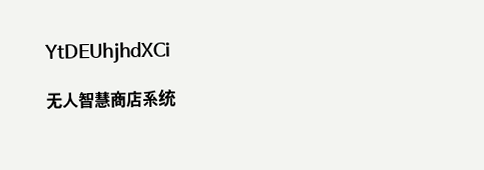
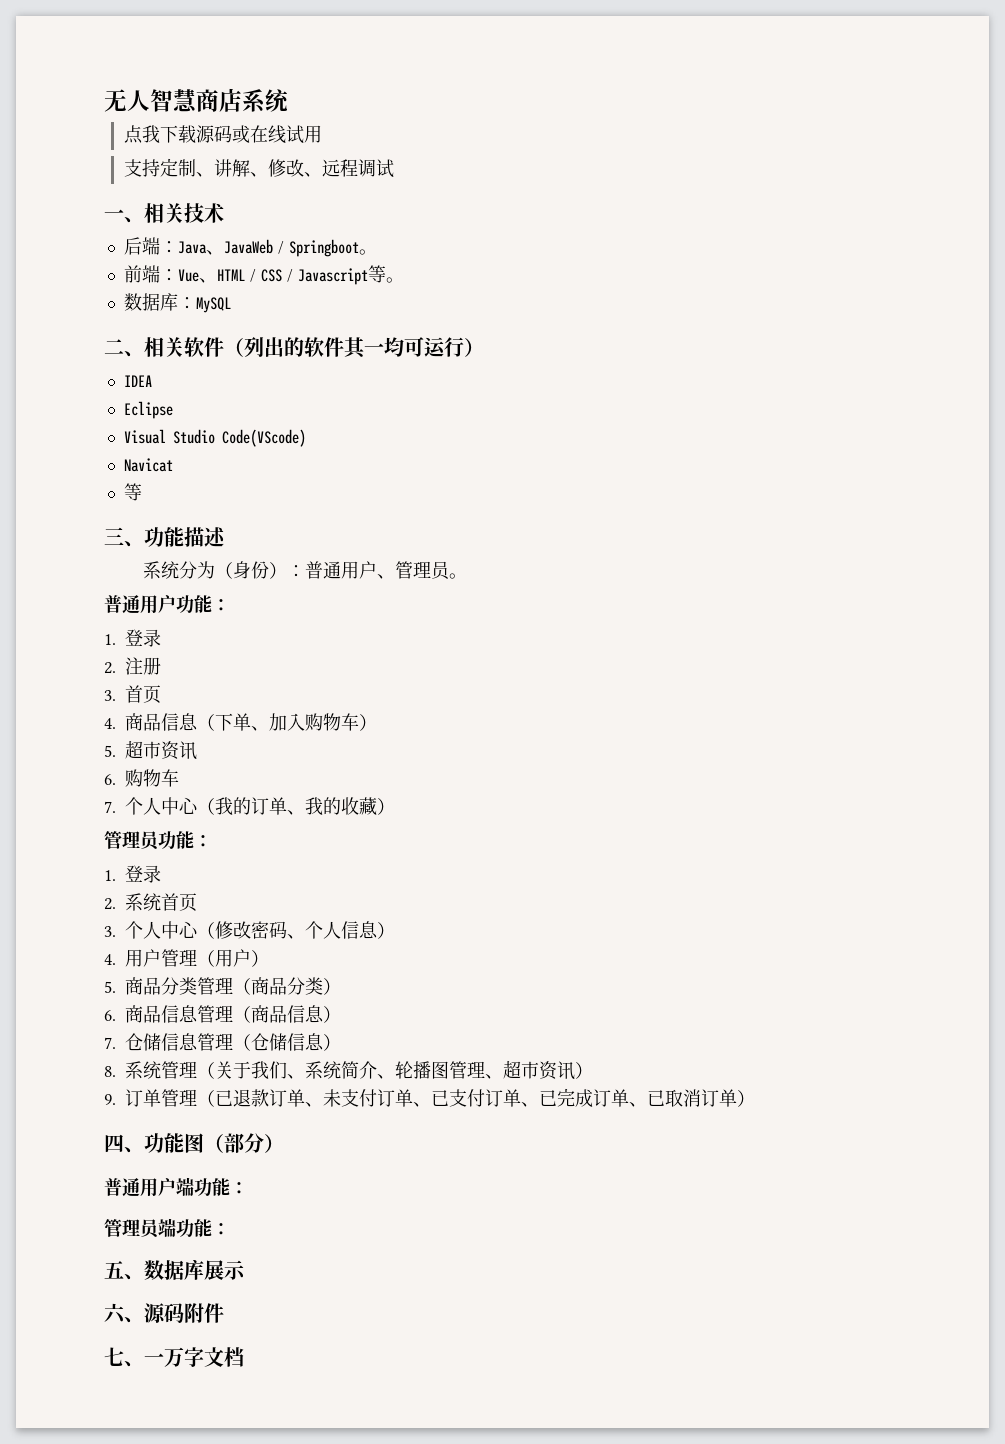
[44,41,171,65] YtDEUhjhdXCi // -> (104, 100) none
(177, 98) none -> [124,125,323,144] [124,158,395,178] [104,203,224,223] [123,237,377,257] [123,265,404,285] [123,293,231,313] [104,337,484,359] [123,375,152,387] [123,401,173,419] [123,429,306,447] [123,458,173,472] [123,483,142,501] [104,527,226,547] [143,561,468,580] [104,595,230,614] [104,629,161,647] [104,657,161,675] [104,685,161,704] [104,713,377,731] [104,740,197,760] [104,769,179,787] [104,797,395,815] [104,831,212,851] [104,865,161,883] [104,893,197,912] [104,921,395,939] [104,949,269,967] [104,977,341,995] [104,1005,341,1023] [104,1033,341,1051] [104,1060,593,1080] [104,1088,755,1107] [104,1133,284,1153] [104,1177,248,1197] [104,1218,230,1239] [104,1259,246,1280] [104,1303,224,1324] [104,1347,244,1367] // 点我下载源码或在线试用 // 支持定制、讲解、修改、远程调试 // 一、相关技术 // 后端：Java、JavaWeb / Springboot。 // 前端：Vue、HTML / CSS / Javascript等。 // 数据库：MySQL // 二、相关软件（列出的软件其一均可运行） // IDEA // Eclipse // Visual Studio Code(VScode) // Navicat // 等 // 三、功能描述 // 系统分为（身份）：普通用户、管理员。 // 普通用户功能： // 1.登录 // 2.注册 // 3.首页 // 4.商品信息（下单、加入购物车） // 5.超市资讯 // 6.购物车 // 7.个人中心（我的订单、我的收藏） // 管理员功能： // 1.登录 // 2.系统首页 // 3.个人中心（修改密码、个人信息） // 4.用户管理（用户） // 5.商品分类管理（商品分类） // 6.商品信息管理（商品信息） // 7.仓储信息管理（仓储信息） // 8.系统管理（关于我们、系统简介、轮播图管理、超市资讯） // 9.订单管理（已退款订单、未支付订单、已支付订单、已完成订单、已取消订单） // 四、功能图（部分） // 普通用户端功能： // 管理员端功能： // 五、数据库展示 // 六、源码附件 // 七、一万字文档

